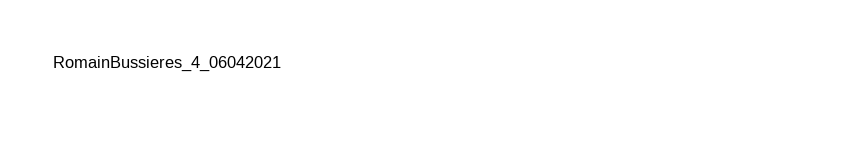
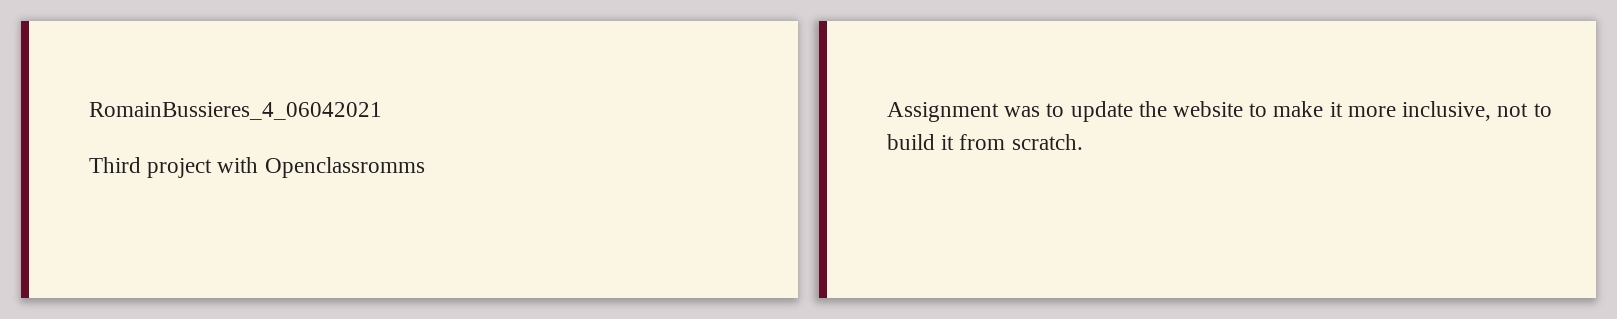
(281, 64) none -> [89,157,425,178] [887,101,1552,122] [887,134,1083,150] // Third project with Openclassromms // Assignment was to update the website to make it more inclusive, not to build it from scratch.

